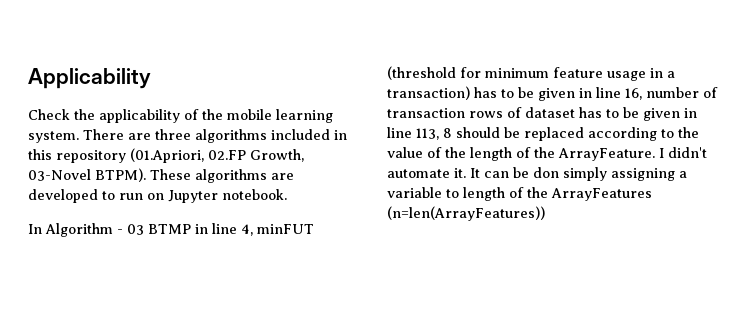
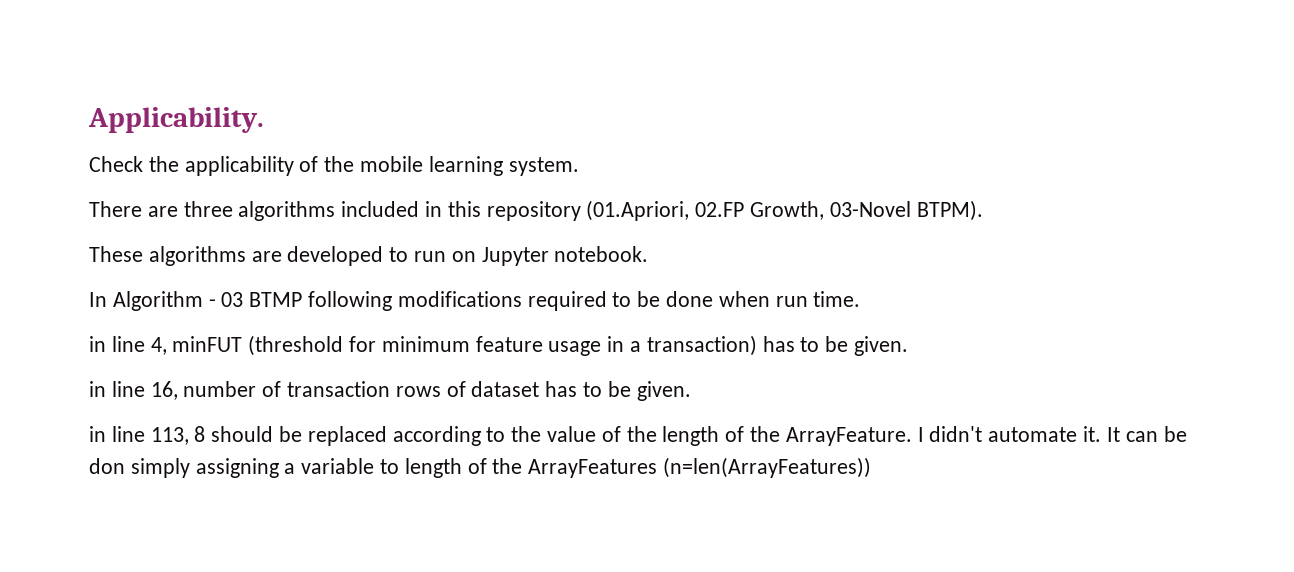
[28,68,151,89] Applicability -> [88,107,264,133] Applicability.
(79, 137) none -> (579, 166) //
(146, 175) none -> (983, 210) //
(191, 229) none -> [308,291,861,311] following modifications required to be done when run time. //
[538,88,575,101] given -> [854,336,909,356] given. //
[643,108,680,121] given -> [636,381,691,401] given. //

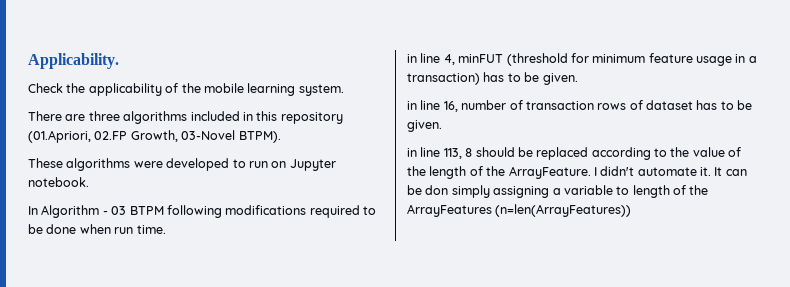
[251,251,282,262] are -> [133,161,163,168] were
[249,292,303,307] BTMP -> [129,206,164,215] BTPM

